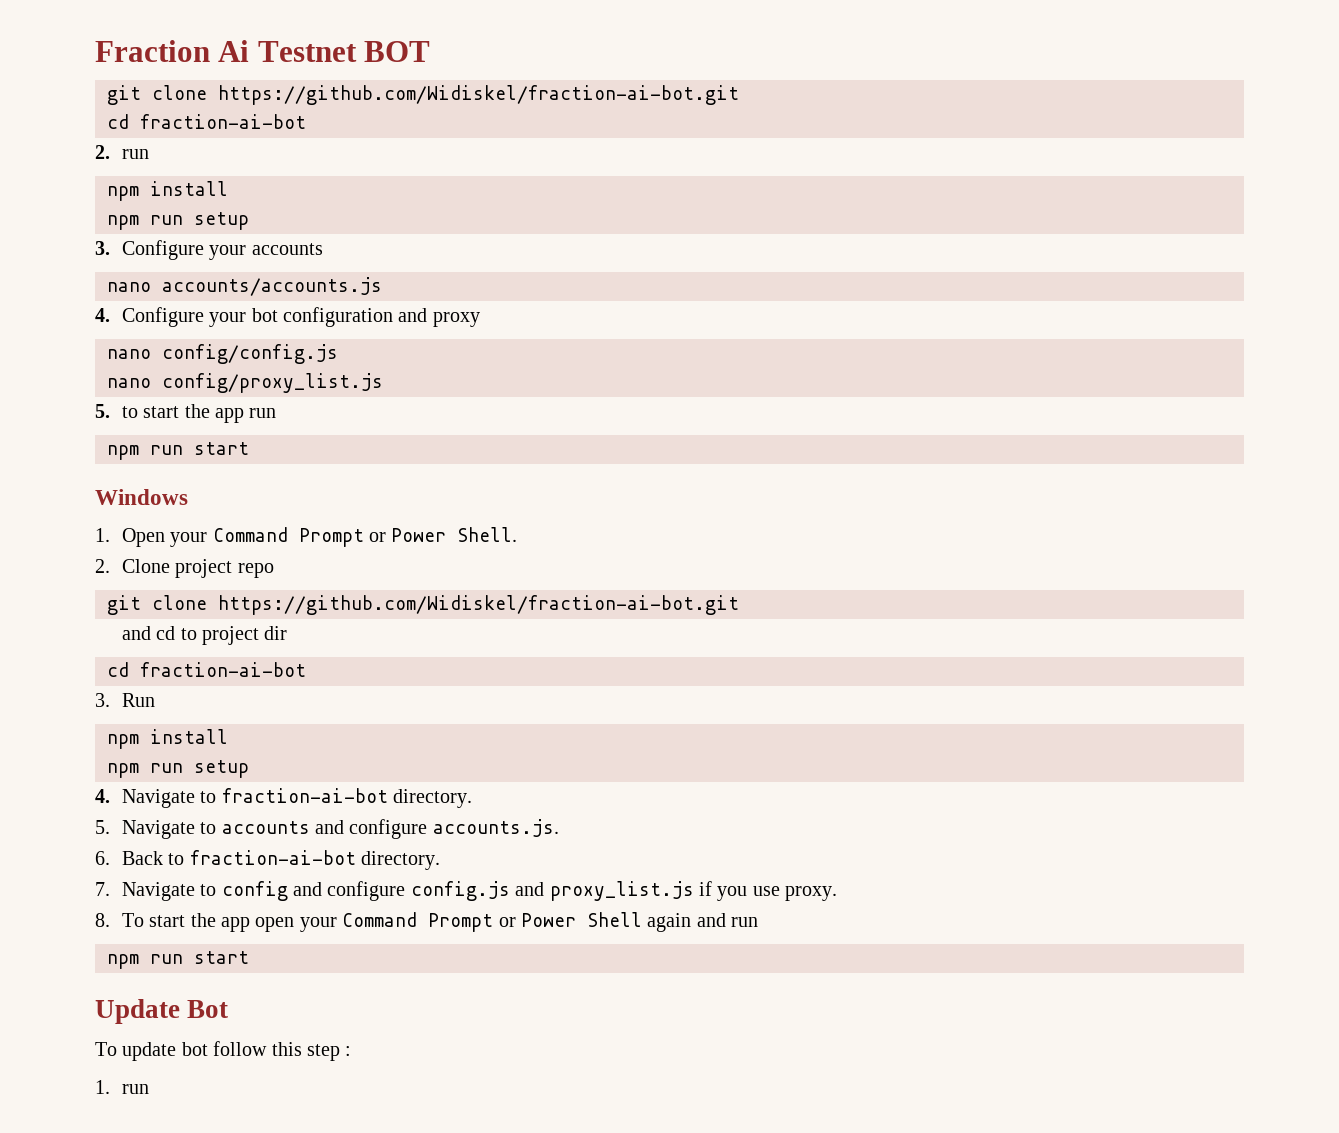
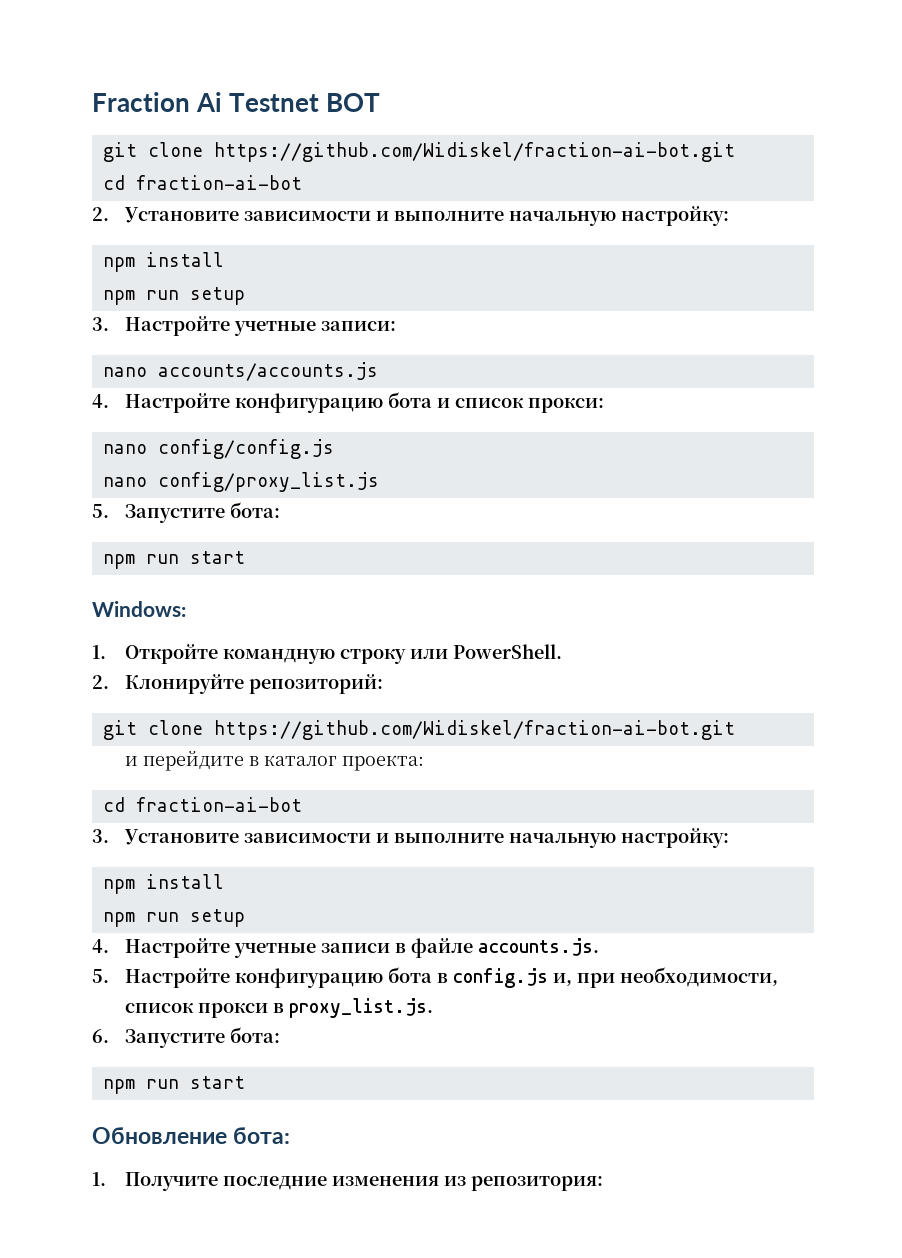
[121,149,149,159] run -> [125,206,730,226] Установите зависимости и выполните начальную настройку:
[121,240,323,260] Configure your accounts -> [125,316,397,336] Настройте учетные записи:
[121,307,480,327] Configure your bot configuration and proxy -> [125,392,605,413] Настройте конфигурацию бота и список прокси:
[121,404,277,423] [107,442,249,460] [95,489,188,505] [95,527,518,547] [95,559,274,578] [107,595,739,615] [121,626,288,645] [107,662,306,677] [95,693,155,707] to start the app run // npm run start // Windows // 1. Open your Command Prompt or Power Shell. // 2. Clone project repo // git clone https://github.com/Widiskel/fraction-ai-bot.git // and cd to project dir // cd fraction-ai-bot // 3. Run -> [125,502,281,523] [102,551,245,569] [92,601,186,617] [92,644,563,664] [92,674,384,694] [102,720,735,740] [125,751,425,771] [102,797,302,812] [92,828,730,848] Запустите бота: // npm run start // Windows: // 1. Откройте командную строку или PowerShell. // 2. Клонируйте репозиторий: // git clone https://github.com/Widiskel/fraction-ai-bot.git // и перейдите в каталог проекта: // cd fraction-ai-bot // 3. Установите зависимости и выполните начальную настройку:
[121,788,472,808] [95,819,559,839] [95,850,440,870] [95,881,838,901] [95,912,759,932] [107,951,249,969] [95,999,229,1024] [95,1041,352,1061] [95,1080,149,1094] Navigate to fraction-ai-bot directory. // 5. Navigate to accounts and configure accounts.js. // 6. Back to fraction-ai-bot directory. // 7. Navigate to config and configure config.js and proxy_list.js if you use proxy. // 8. To start the app open your Command Prompt or Power Shell again and run // npm run start // Update Bot // To update bot follow this step : // 1. run -> [125,938,600,958] [92,967,779,988] [125,998,434,1018] [92,1027,281,1048] [102,1076,245,1094] [92,1127,291,1144] [92,1172,604,1191] Настройте учетные записи в файле accounts.js. // 5. Настройте конфигурацию бота в config.js и, при необходимости, список прокси в proxy_list.js. // 6. Запустите бота: // npm run start // Обновление бота: // 1. Получите последние изменения из репозитория:

